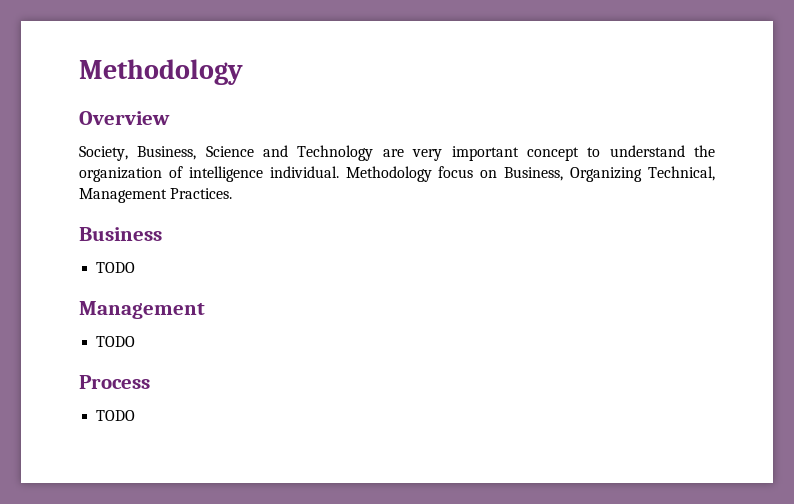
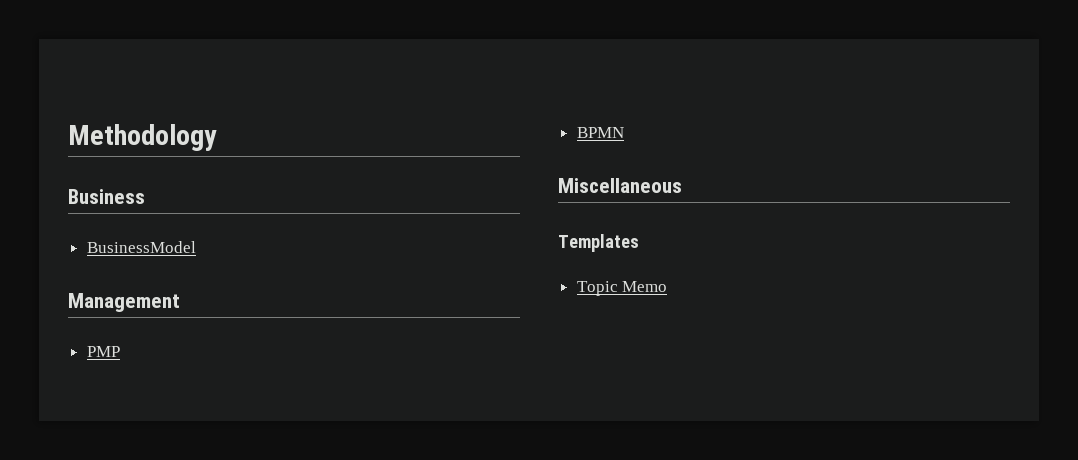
[79,59,243,85] [79,111,170,125] [79,145,715,161] [79,166,716,182] [79,188,233,203] Methodology // Overview // Society, Business, Science and Technology are very important concept to understand the organization of intelligence individual. Methodology focus on Business, Organizing Technical, Management Practices. -> [68,124,217,151] Methodology
[96,262,136,273] TODO -> [86,241,196,253] BusinessModel
[96,336,136,347] [79,375,150,389] [96,410,136,421] TODO // Process // TODO -> [86,346,120,357] [576,127,624,138] [558,178,682,193] [558,234,639,252] [576,281,668,296] PMP // BPMN // Miscellaneous // Templates // Topic Memo

